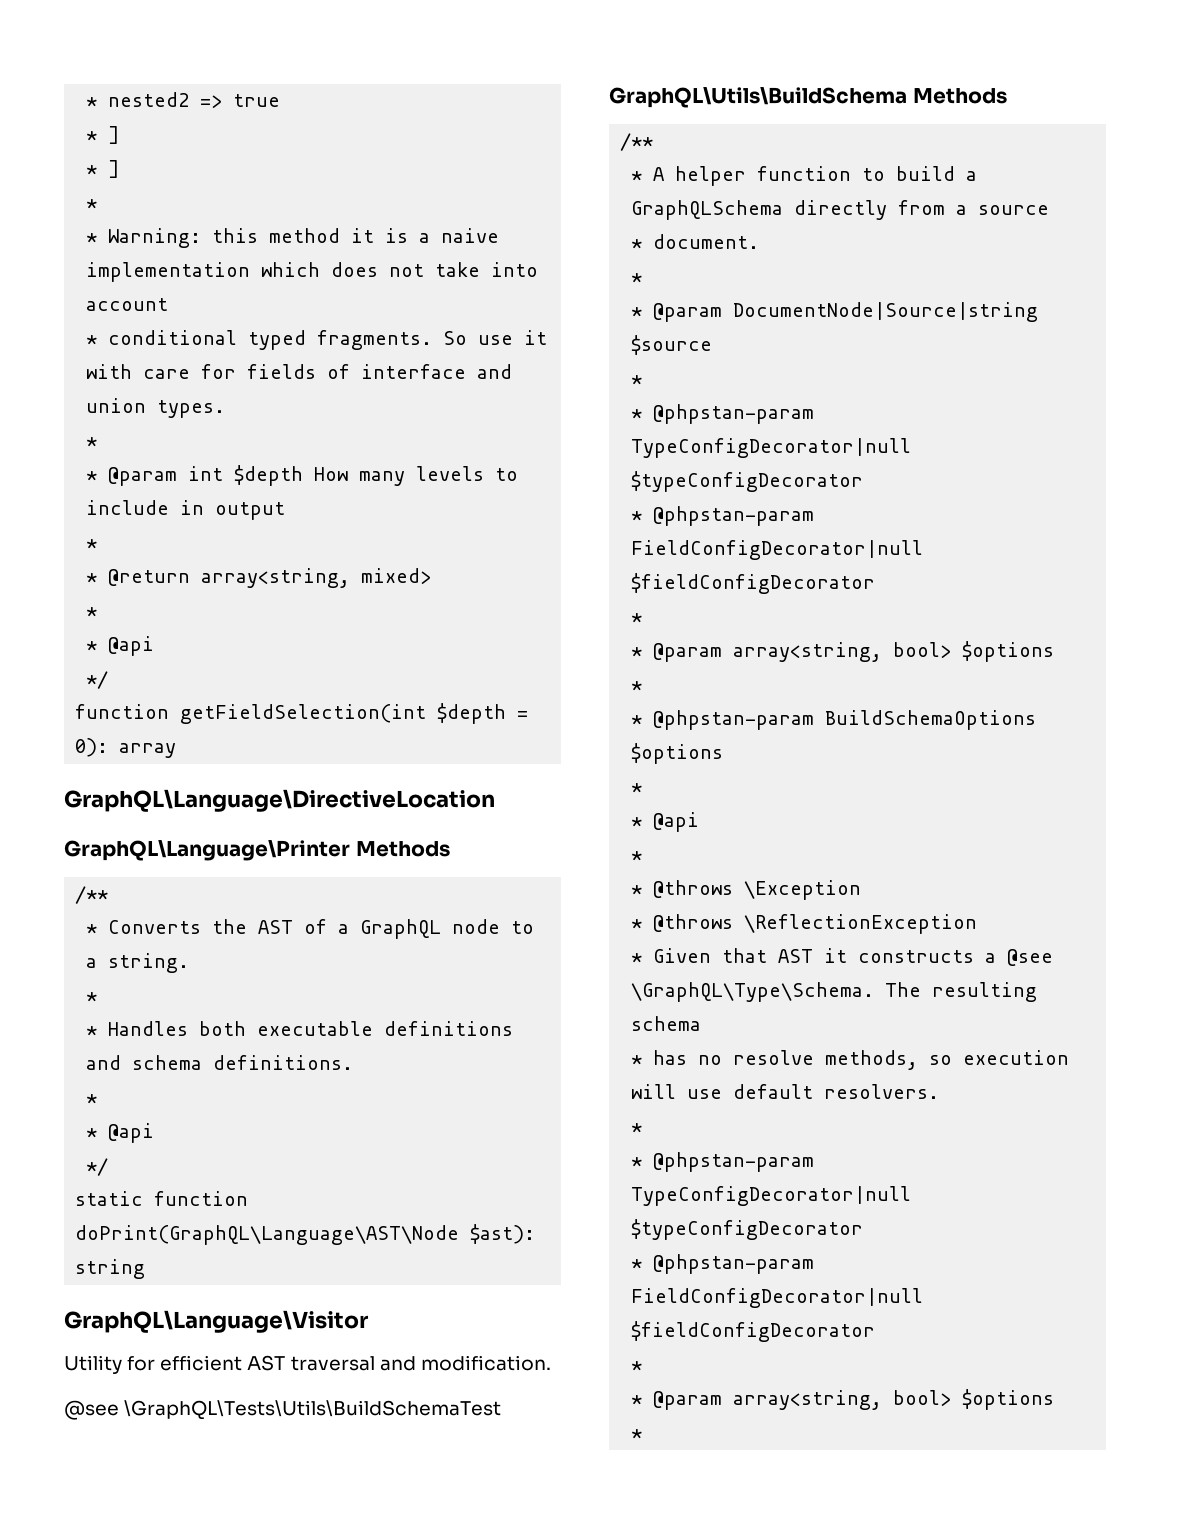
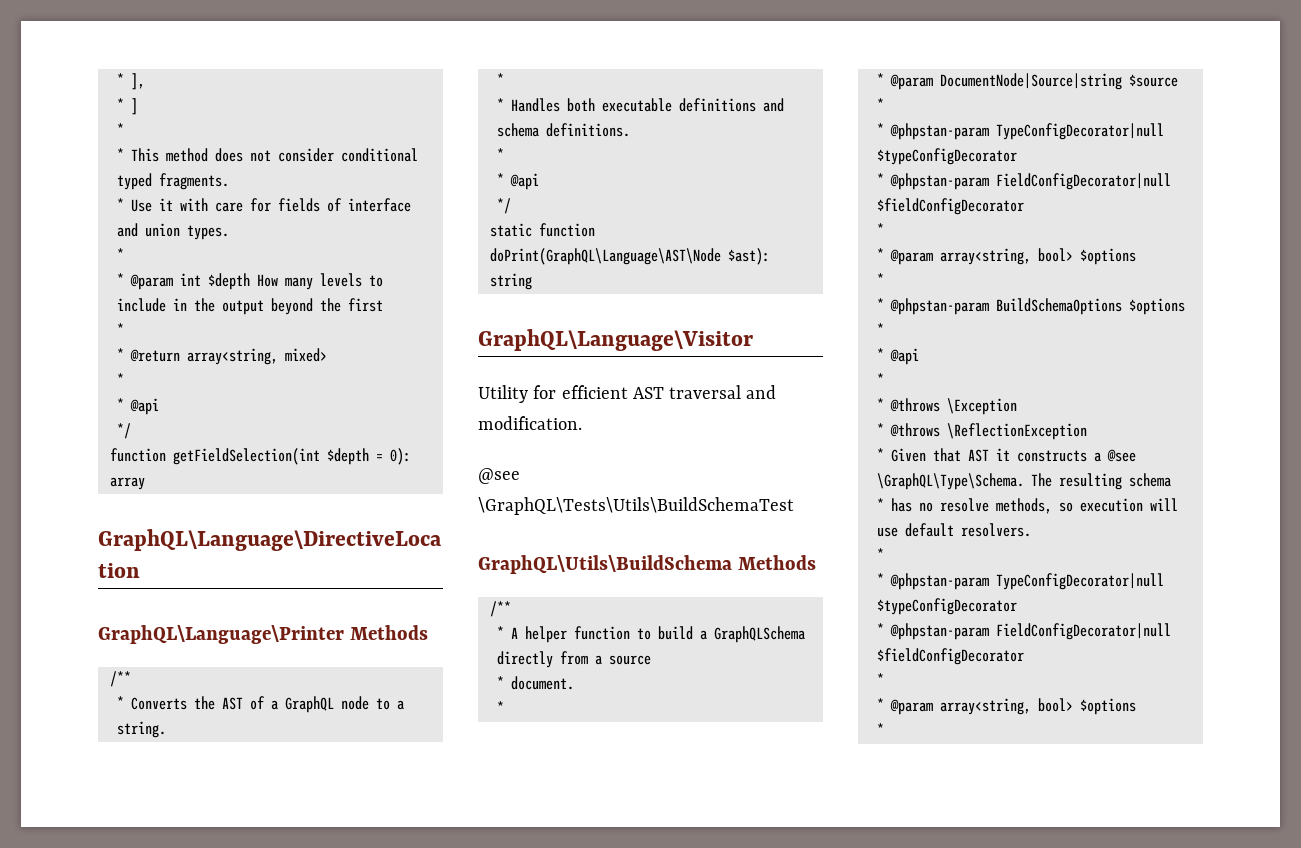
[86,92,281,108] [86,126,121,144] * nested2 => true // * ] -> [116,73,145,90] * ],
[108,228,500,248] [86,262,539,282] [86,298,169,311] [86,335,98,345] Warning: this method it is a naive implementation which does not take into account // * -> [130,148,334,162] This method does not consider
[443,331,514,345] So use -> [116,198,152,212] // * Use
(205, 507) none -> [193,298,215,312] the
(286, 511) none -> [270,298,383,315] beyond the first

